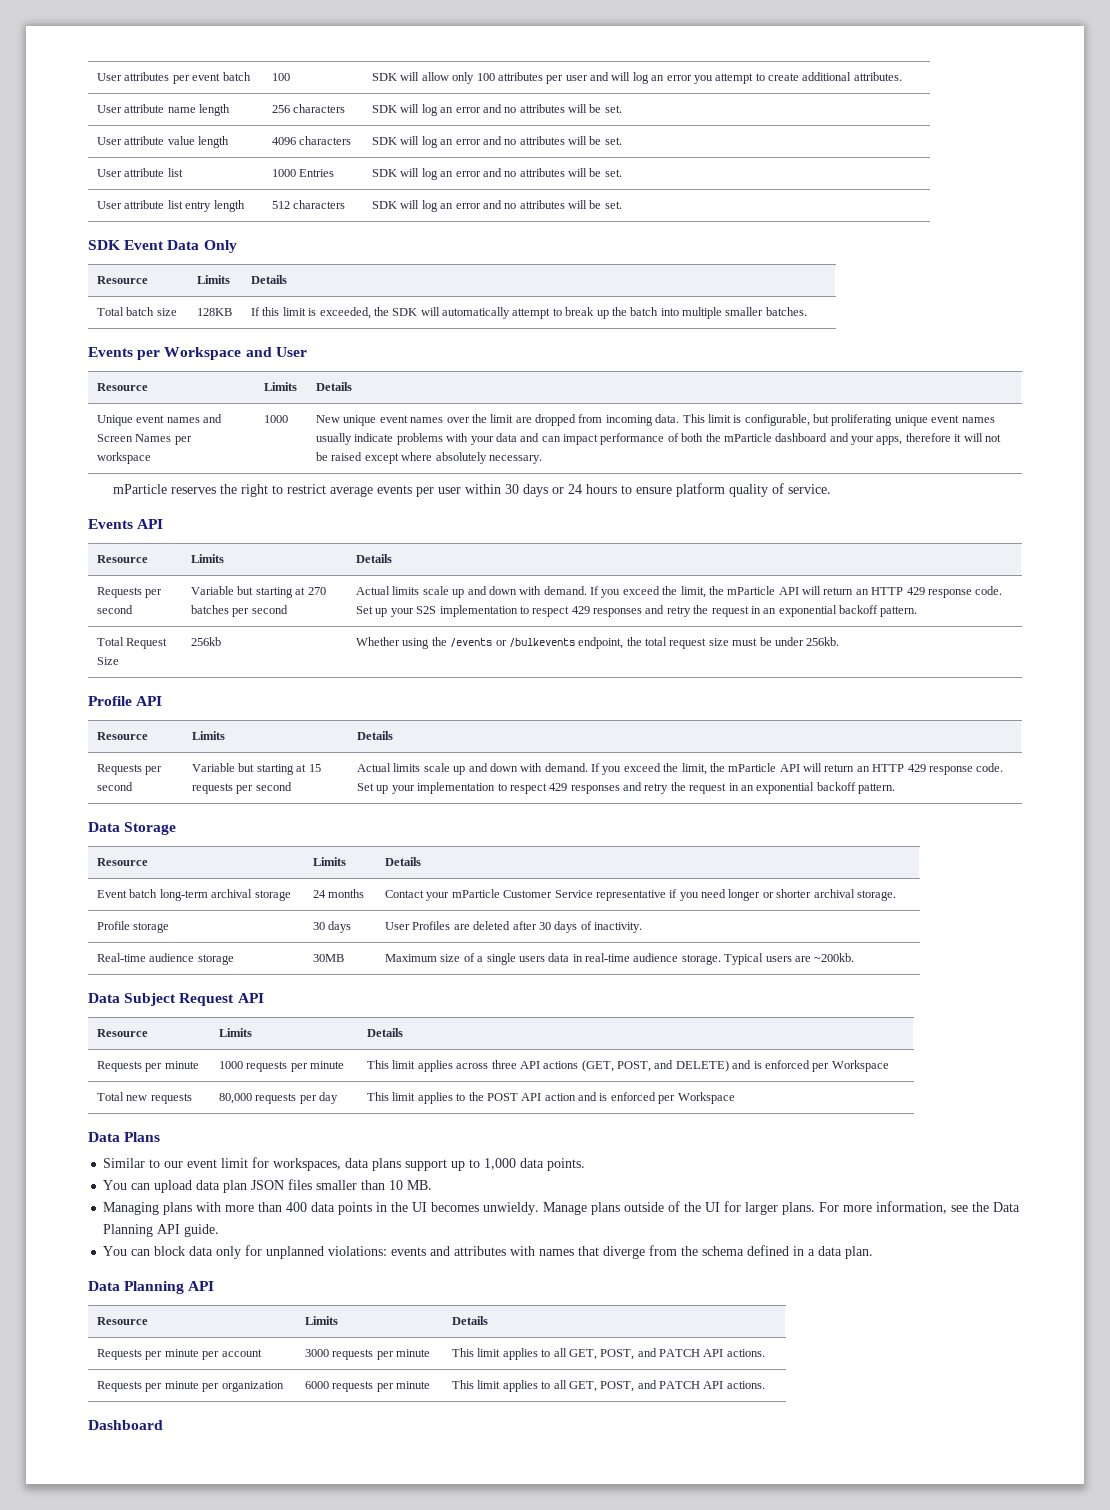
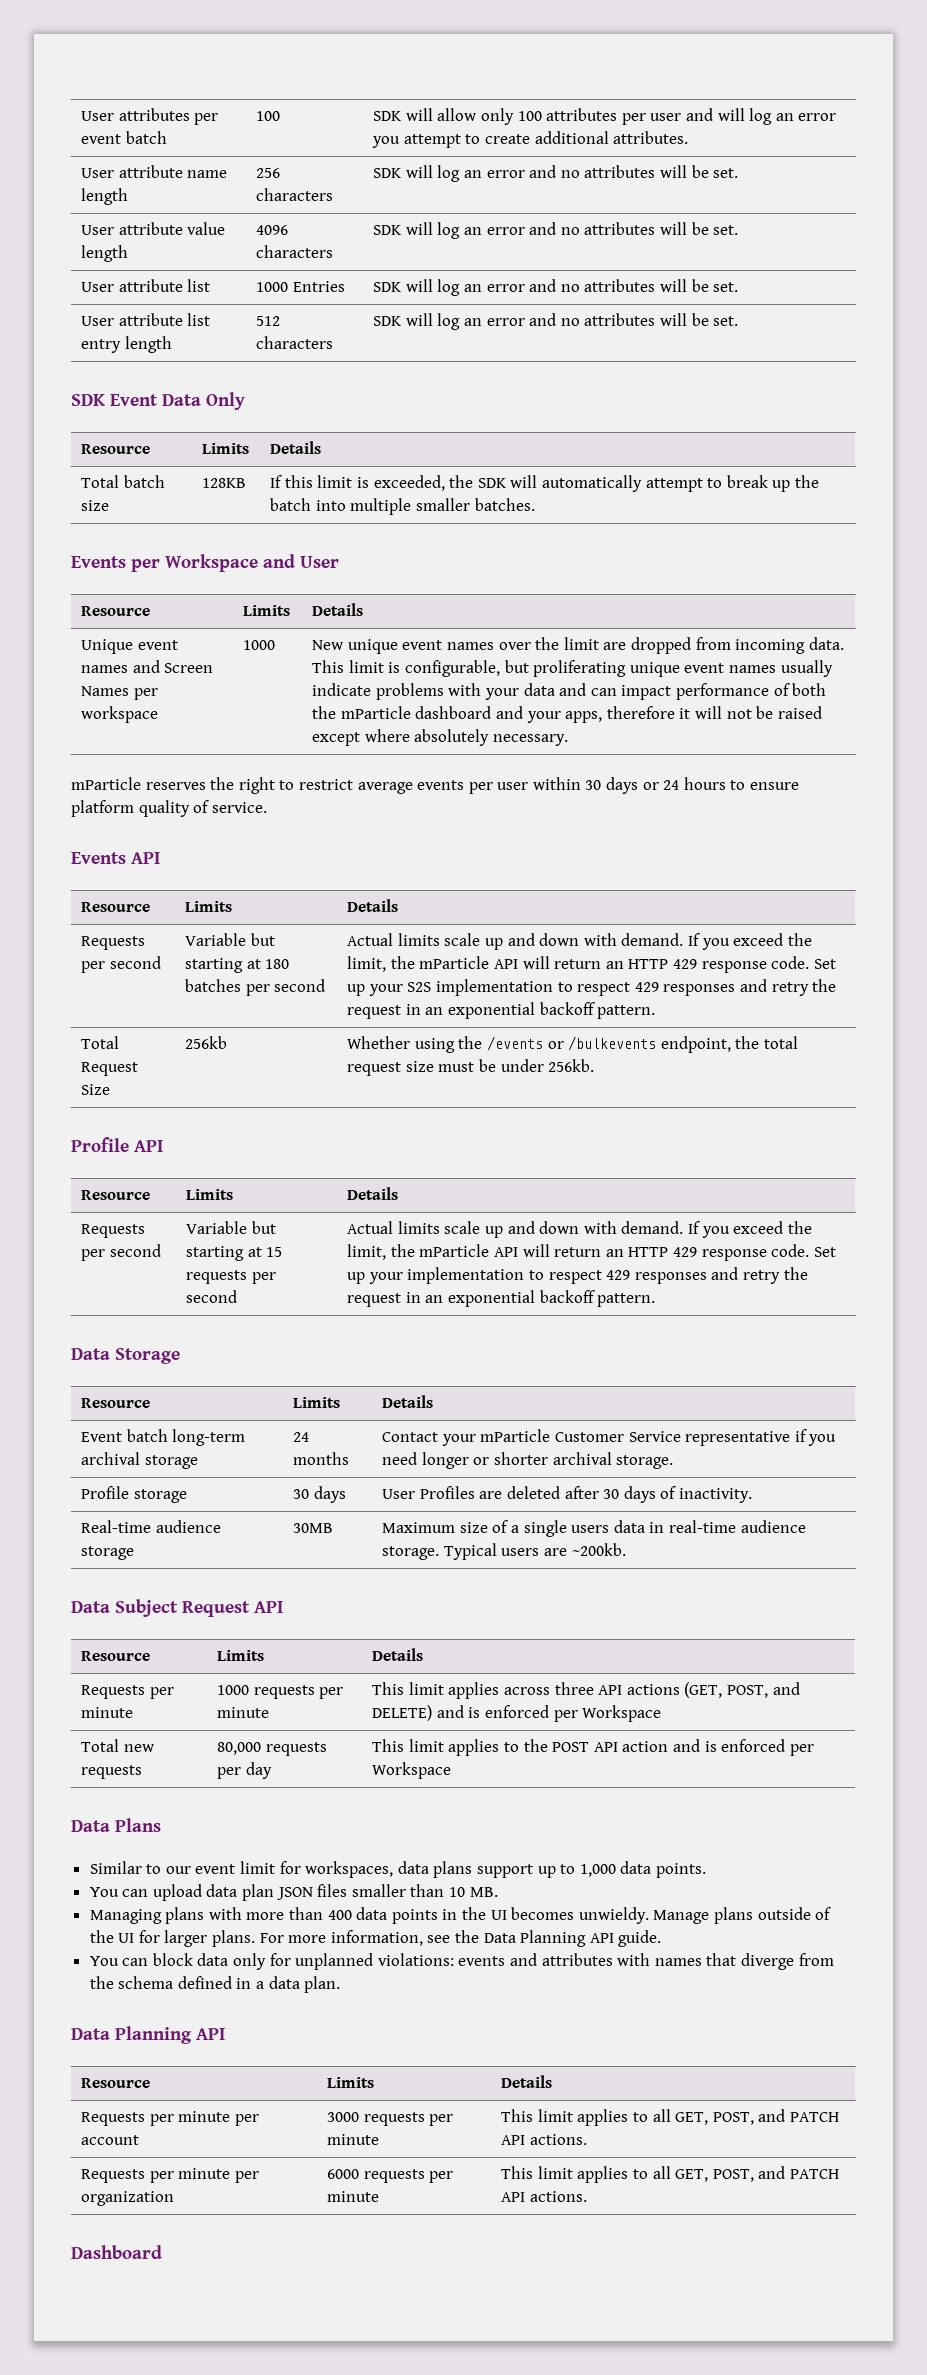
[307,587,326,595] 270 -> [265,959,290,969] 180

